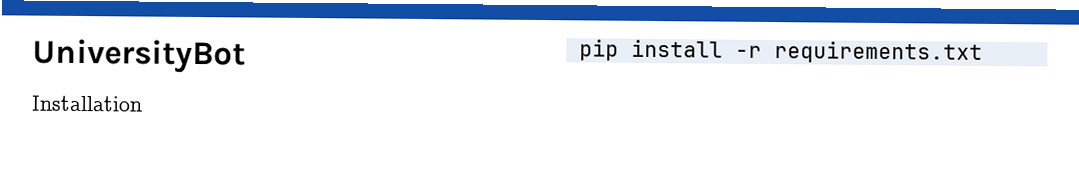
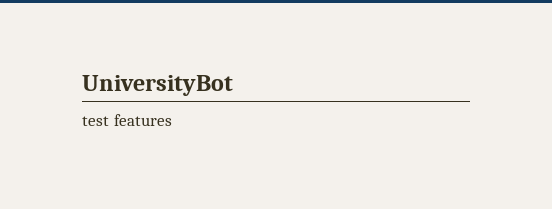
[31,95,142,112] [578,39,983,64] Installation // pip install -r requirements.txt -> [82,114,172,126] test features

